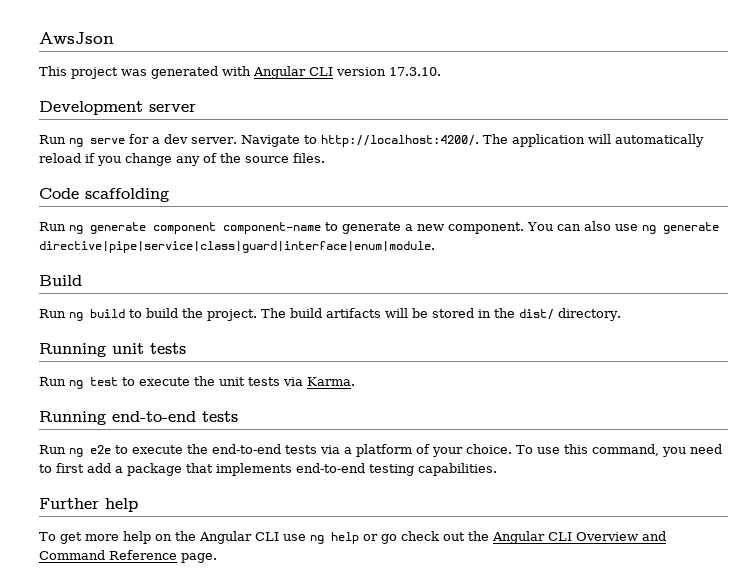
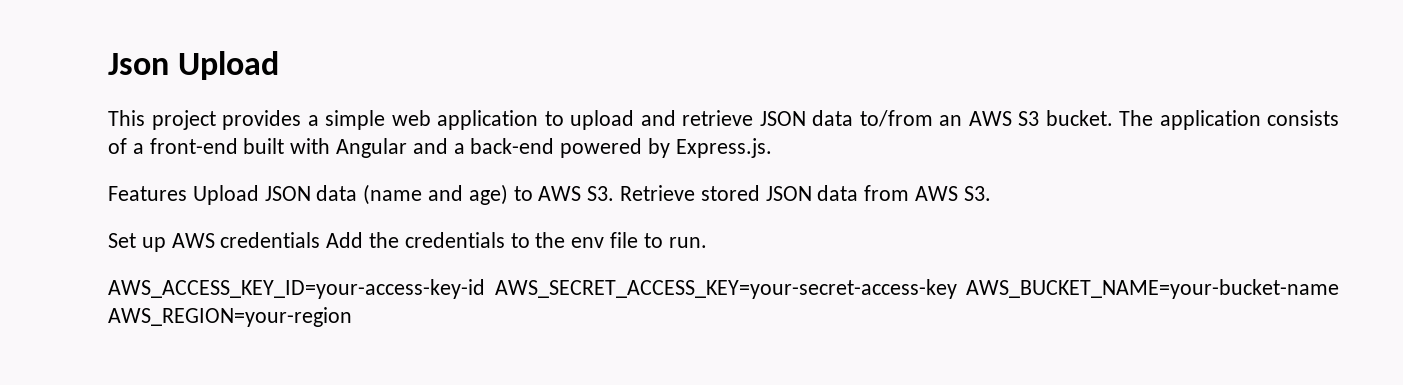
[39,32,114,44] AwsJson -> [108,51,280,80] Json Upload
[121,66,441,79] [39,101,196,115] [39,134,704,147] [39,153,325,166] [39,188,169,202] [39,221,719,234] [39,241,435,253] [39,275,82,286] [39,308,621,321] [39,343,186,357] [39,376,355,389] [39,411,238,425] [39,444,722,457] [39,463,497,476] [39,498,138,512] [39,531,666,544] [39,550,217,563] was generated with Angular CLI version 17.3.10. // Development server // Run ng serve for a dev server. Navigate to http://localhost:4200/. The application will automatically reload if you change any of the source files. // Code scaffolding // Run ng generate component component-name to generate a new component. You can also use ng generate directive|pipe|service|class|guard|interface|enum|module. // Build // Run ng build to build the project. The build artifacts will be stored in the dist/ directory. // Running unit tests // Run ng test to execute the unit tests via Karma. // Running end-to-end tests // Run ng e2e to execute the end-to-end tests via a platform of your choice. To use this command, you need to first add a package that implements end-to-end testing capabilities. // Further help // To get more help on the Angular CLI use ng help or go check out the Angular CLI Overview and Command Reference page. -> [222,110,1339,130] [108,138,772,158] [108,184,991,205] [108,232,707,252] [108,279,1339,299] [108,307,352,327] provides a simple web application to upload and retrieve JSON data to/from an AWS S3 bucket. The application consists of a front-end built with Angular and a back-end powered by Express.js. // Features Upload JSON data (name and age) to AWS S3. Retrieve stored JSON data from AWS S3. // Set up AWS credentials Add the credentials to the env file to run. // AWS_ACCESS_KEY_ID=your-access-key-id AWS_SECRET_ACCESS_KEY=your-secret-access-key AWS_BUCKET_NAME=your-bucket-name AWS_REGION=your-region

